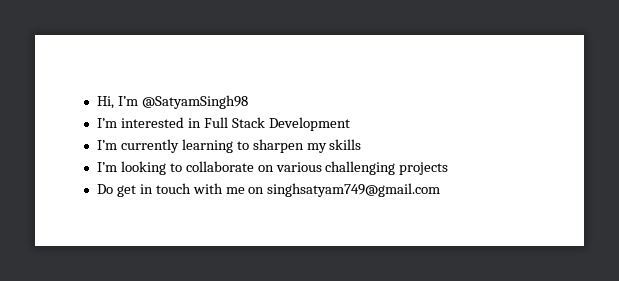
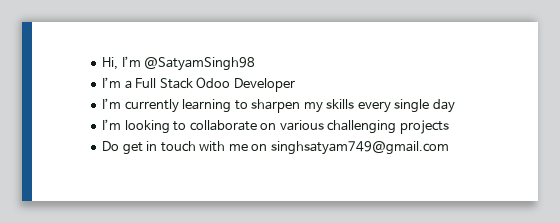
[120,117,350,131] interested in Full Stack Development -> [124,77,295,92] a Full Stack Odoo Developer
(362, 144) none -> [357,99,455,113] every single day

